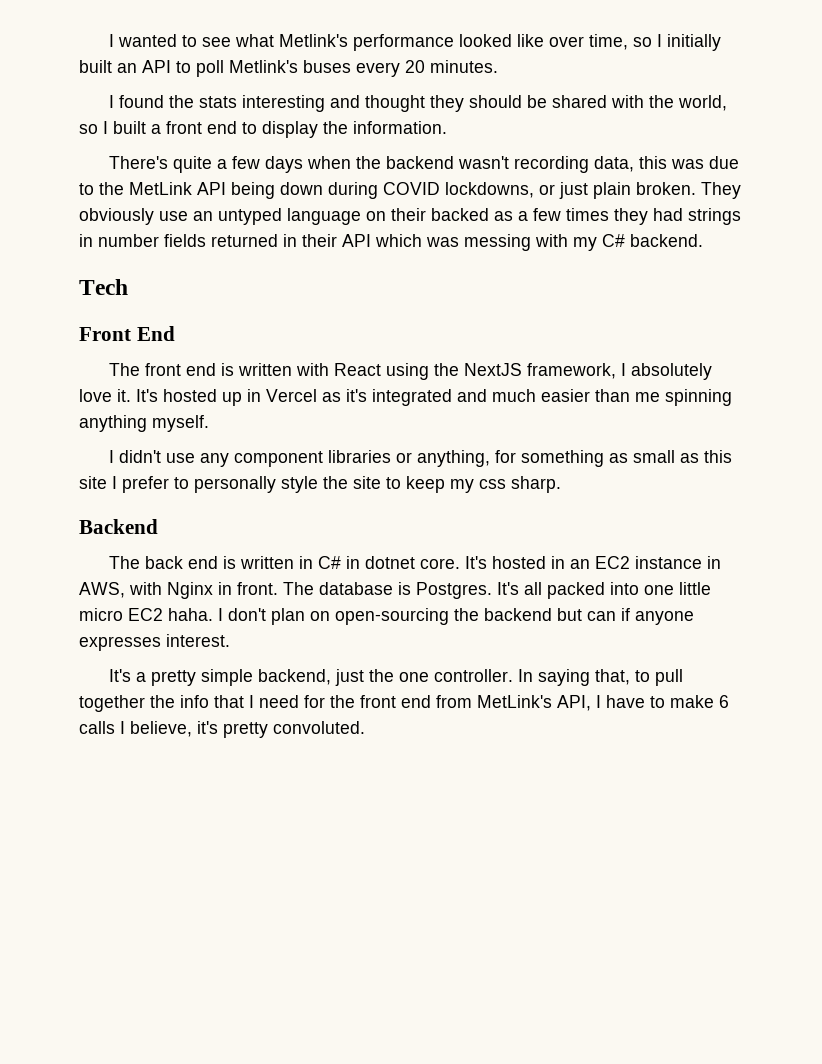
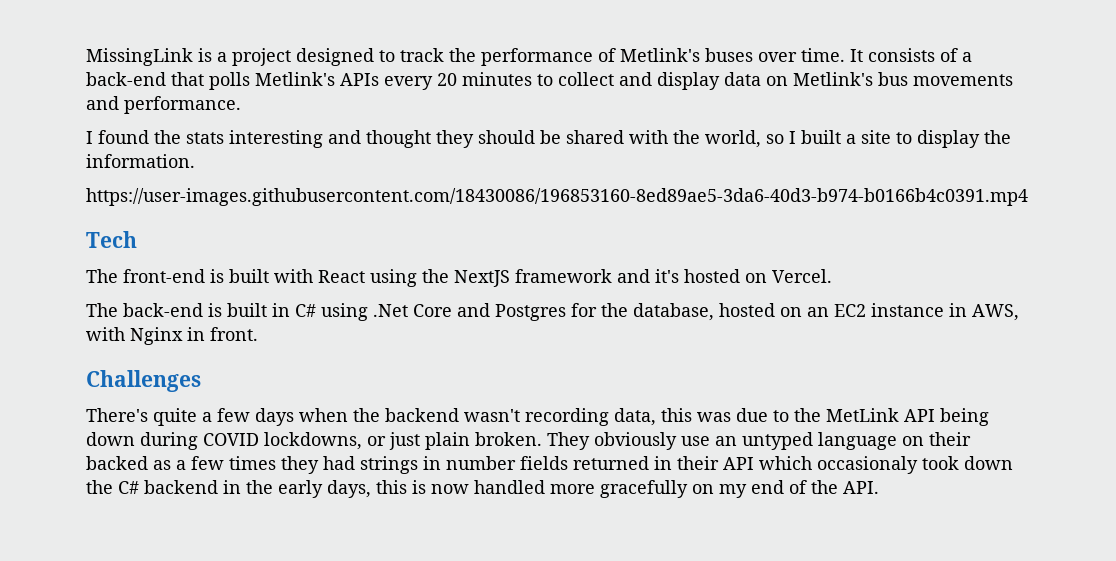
[109,34,722,51] [79,60,498,77] I wanted to see what Metlink's performance looked like over time, so I initially built an API to poll Metlink's buses every 20 minutes. -> [86,48,972,66] [86,72,1013,90] [86,96,241,114] MissingLink is a project designed to track the performance of Metlink's buses over time. It consists of a back-end that polls Metlink's APIs every 20 minutes to collect and display data on Metlink's bus movements and performance.
[166,121,237,134] front end -> [861,130,891,144] site
(447, 127) none -> [86,188,1028,206] [86,231,137,248] [86,269,832,287] [86,303,1019,321] [86,327,258,345] [86,370,201,392] // https://user-images.githubusercontent.com/18430086/196853160-8ed89ae5-3da6-40d3-b974-b0166b4c0391.mp4 // Tech // The front-end is built with React using the NextJS framework and it's hosted on Vercel. // The back-end is built in C# using .Net Core and Postgres for the database, hosted on an EC2 instance in AWS, with Nginx in front. // Challenges
[426,234,703,251] [79,279,128,295] [79,326,175,341] [109,363,713,380] [79,389,732,406] [79,415,209,432] [109,450,733,467] [79,476,561,493] [79,519,158,534] [109,556,722,569] [79,582,711,599] [79,608,694,625] [79,634,230,651] [109,669,684,686] [79,695,729,712] [79,721,365,738] was messing with my C# backend. // Tech // Front End // The front end is written with React using the NextJS framework, I absolutely love it. It's hosted up in Vercel as it's integrated and much easier than me spinning anything myself. // I didn't use any component libraries or anything, for something as small as this site I prefer to personally style the site to keep my css sharp. // Backend // The back end is written in C# in dotnet core. It's hosted in an EC2 instance in AWS, with Nginx in front. The database is Postgres. It's all packed into one little micro EC2 haha. I don't plan on open-sourcing the backend but can if anyone expresses interest. // It's a pretty simple backend, just the one controller. In saying that, to pull together the info that I need for the front end from MetLink's API, I have to make 6 calls I believe, it's pretty convoluted. -> [817,456,1013,474] [86,480,879,498] occasionaly took down the C# backend in the early days, this is now handled more gracefully on my end of the API.

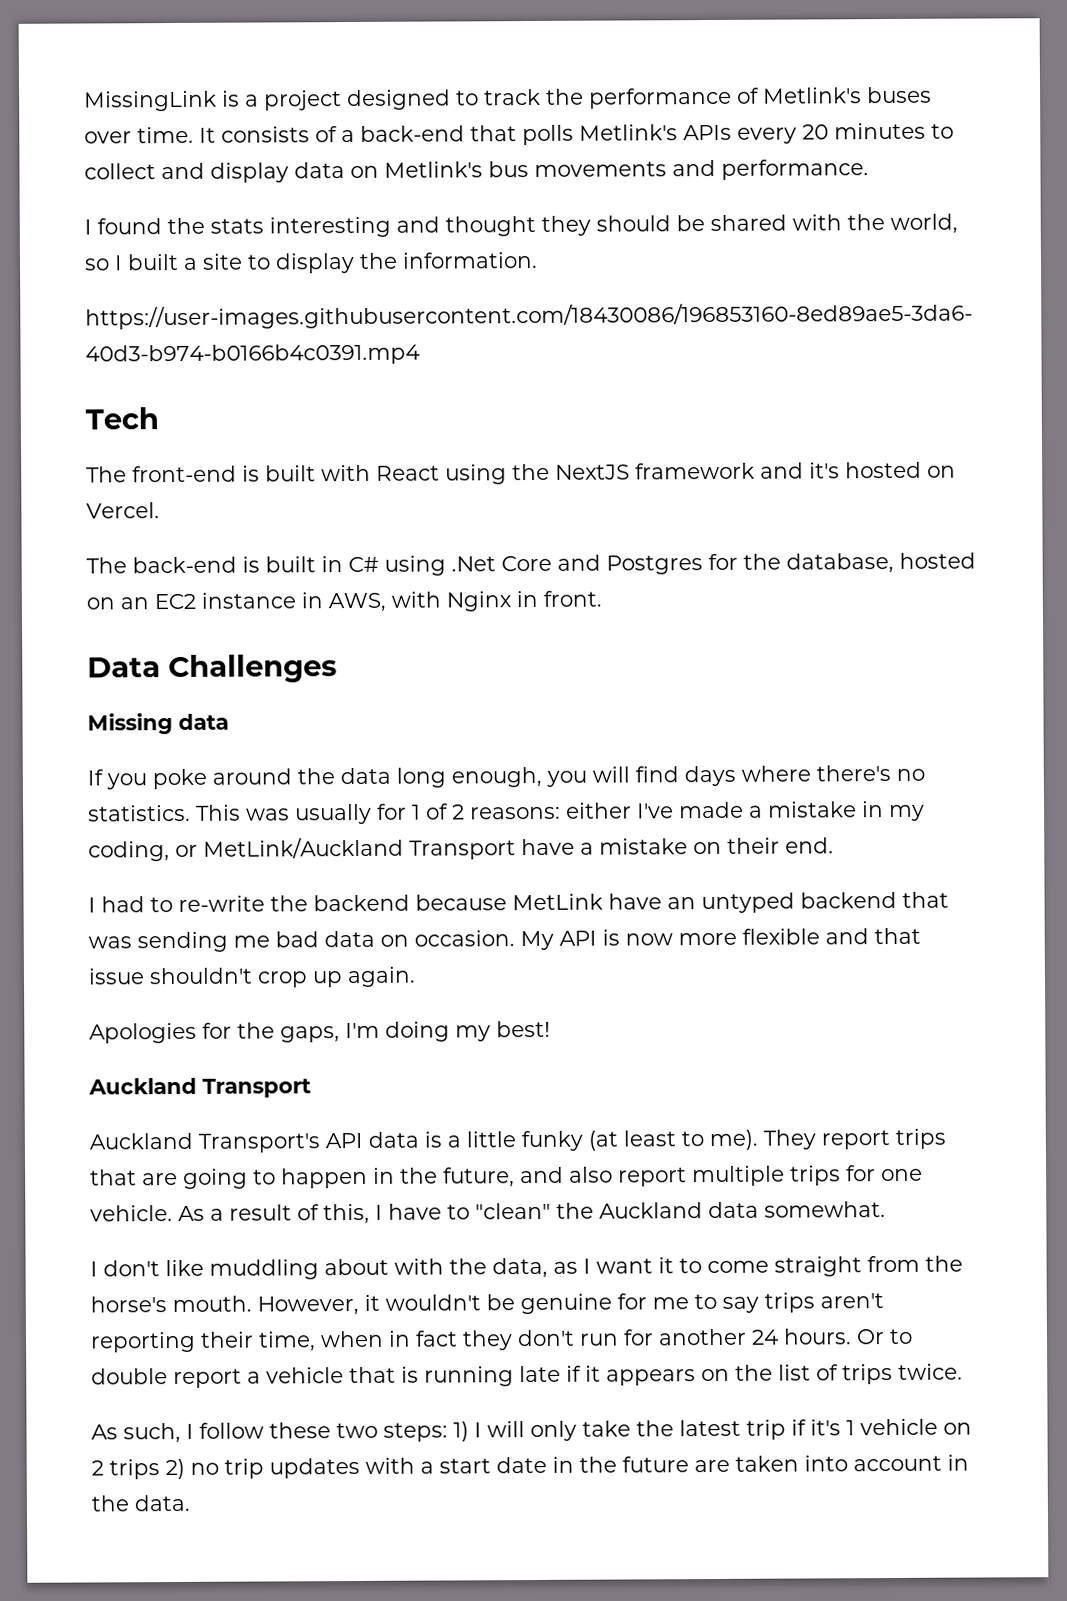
(258, 334) none -> [87,657,161,678] Data
[86,408,989,426] [86,432,971,450] [86,456,1013,474] [86,480,879,498] There's quite a few days when the backend wasn't recording data, this was due to the MetLink API being down during COVID lockdowns, or just plain broken. They obviously use an untyped language on their backed as a few times they had strings in number fields returned in their API which occasionaly took down the C# backend in the early days, this is now handled more gracefully on my end of the API. -> [87,713,229,735] [87,765,925,790] [88,801,925,825] [88,836,834,862] [88,891,949,914] [88,927,921,953] [88,966,416,988] [89,1020,551,1044] [88,1077,311,1098] [89,1128,946,1153] [90,1165,923,1189] [90,1201,886,1225] [90,1255,963,1280] [90,1292,884,1316] [90,1328,913,1353] [91,1363,963,1389] [91,1418,972,1444] [91,1454,969,1480] [91,1494,190,1512] Missing data // If you poke around the data long enough, you will find days where there's no statistics. This was usually for 1 of 2 reasons: either I've made a mistake in my coding, or MetLink/Auckland Transport have a mistake on their end. // I had to re-write the backend because MetLink have an untyped backend that was sending me bad data on occasion. My API is now more flexible and that issue shouldn't crop up again. // Apologies for the gaps, I'm doing my best! // Auckland Transport // Auckland Transport's API data is a little funky (at least to me). They report trips that are going to happen in the future, and also report multiple trips for one vehicle. As a result of this, I have to "clean" the Auckland data somewhat. // I don't like muddling about with the data, as I want it to come straight from the horse's mouth. However, it wouldn't be genuine for me to say trips aren't reporting their time, when in fact they don't run for another 24 hours. Or to double report a vehicle that is running late if it appears on the list of trips twice. // As such, I follow these two steps: 1) I will only take the latest trip if it's 1 vehicle on 2 trips 2) no trip updates with a start date in the future are taken into account in the data.

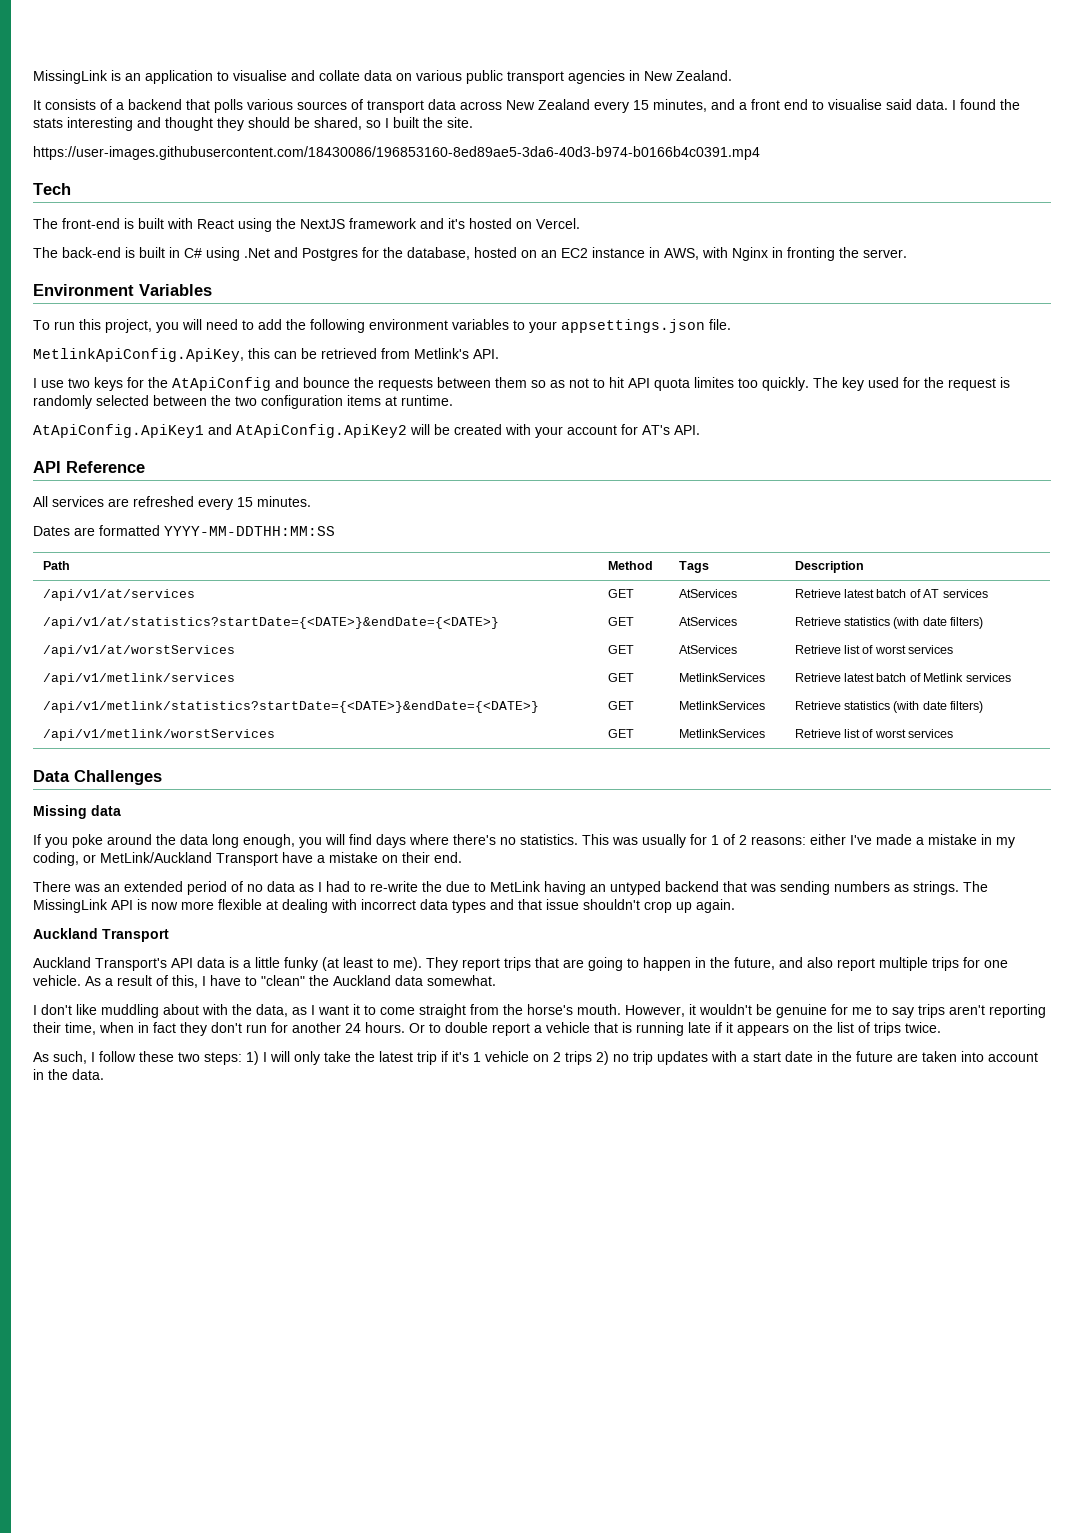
[245,86,932,111] [84,126,194,144] a project designed to track the performance of Metlink's buses over time. -> [125,70,732,84] an application to visualise and collate data on various public transport agencies in New Zealand. //
[360,125,465,142] back-end -> [128,99,182,110] backend
[579,122,954,144] [84,159,869,183] Metlink's APIs every 20 minutes to collect and display data on Metlink's bus movements and performance. // -> [247,99,948,113] various sources of transport data across New Zealand every 15 minutes, and a front end to visualise said data.
[710,213,958,234] [84,251,538,274] shared with the world, so I built a site to display the information. -> [314,117,473,130] shared, so I built the site.
[501,555,552,572] Core -> (270, 253) none
[543,590,602,607] front. -> [787,247,907,261] [33,284,212,296] [33,319,731,333] [33,348,499,362] [33,377,1010,391] [33,395,453,409] [33,424,700,438] [33,461,145,473] [33,496,311,510] [33,525,335,536] [42,561,70,570] [607,561,653,570] [678,561,709,573] [794,561,864,573] [42,589,195,601] [607,589,634,598] [678,589,737,598] [794,589,988,598] [42,617,499,629] [607,617,634,626] [678,617,737,626] [794,617,984,629] [42,645,235,657] [607,645,634,654] [678,645,737,654] [794,645,954,654] [42,673,235,685] [607,673,634,682] [678,673,765,682] [794,673,1011,682] [42,701,539,713] [607,701,634,710] [678,701,765,710] [794,701,984,713] [42,729,275,741] [607,729,634,738] [678,729,765,738] [794,729,954,738] fronting the server. // Environment Variables // To run this project, you will need to add the following environment variables to your appsettings.json file. // MetlinkApiConfig.ApiKey, this can be retrieved from Metlink's API. // I use two keys for the AtApiConfig and bounce the requests between them so as not to hit API quota limites too quickly. The key used for the request is randomly selected between the two configuration items at runtime. // AtApiConfig.ApiKey1 and AtApiConfig.ApiKey2 will be created with your account for AT's API. // API Reference // All services are refreshed every 15 minutes. // Dates are formatted YYYY-MM-DDTHH:MM:SS // Path | Method | Tags | Description // /api/v1/at/services | GET | AtServices | Retrieve latest batch of AT services // /api/v1/at/statistics?startDate={<DATE>}&endDate={<DATE>} | GET | AtServices | Retrieve statistics (with date filters) // /api/v1/at/worstServices | GET | AtServices | Retrieve list of worst services // /api/v1/metlink/services | GET | MetlinkServices | Retrieve latest batch of Metlink services // /api/v1/metlink/statistics?startDate={<DATE>}&endDate={<DATE>} | GET | MetlinkServices | Retrieve statistics (with date filters) // /api/v1/metlink/worstServices | GET | MetlinkServices | Retrieve list of worst services
(834, 845) none -> [33,881,314,895] There was an extended period of no data as
[313,893,662,912] backend because MetLink have -> [446,881,586,895] due to MetLink having
[233,930,554,951] me bad data on occasion. My -> [834,881,988,895] [33,899,108,913] numbers as strings. The MissingLink
(820, 936) none -> [266,899,486,913] at dealing with incorrect data types
[89,1020,551,1044] // Apologies for the gaps, I'm doing my best! -> (735, 906) none

